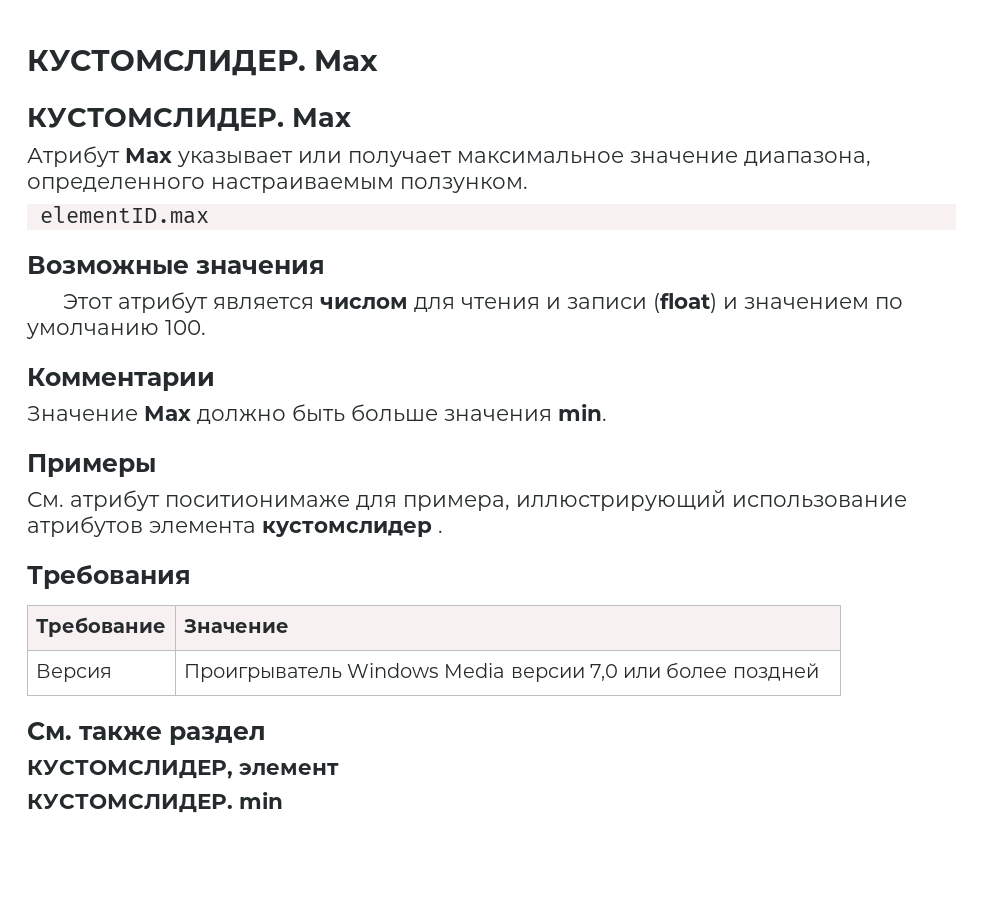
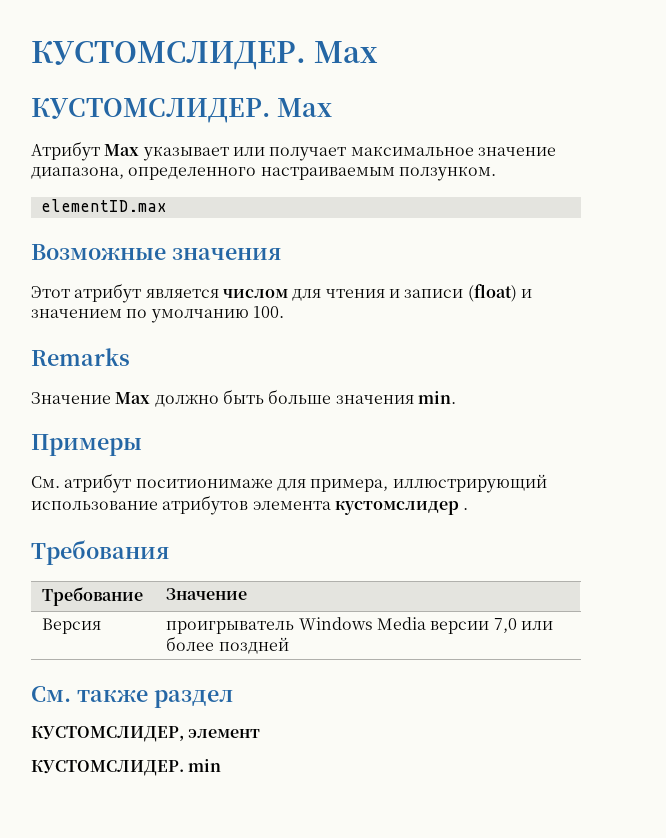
[27,368,215,391] Комментарии -> [31,348,130,366] Remarks
[183,664,342,682] Проигрыватель -> [166,621,295,634] проигрыватель

